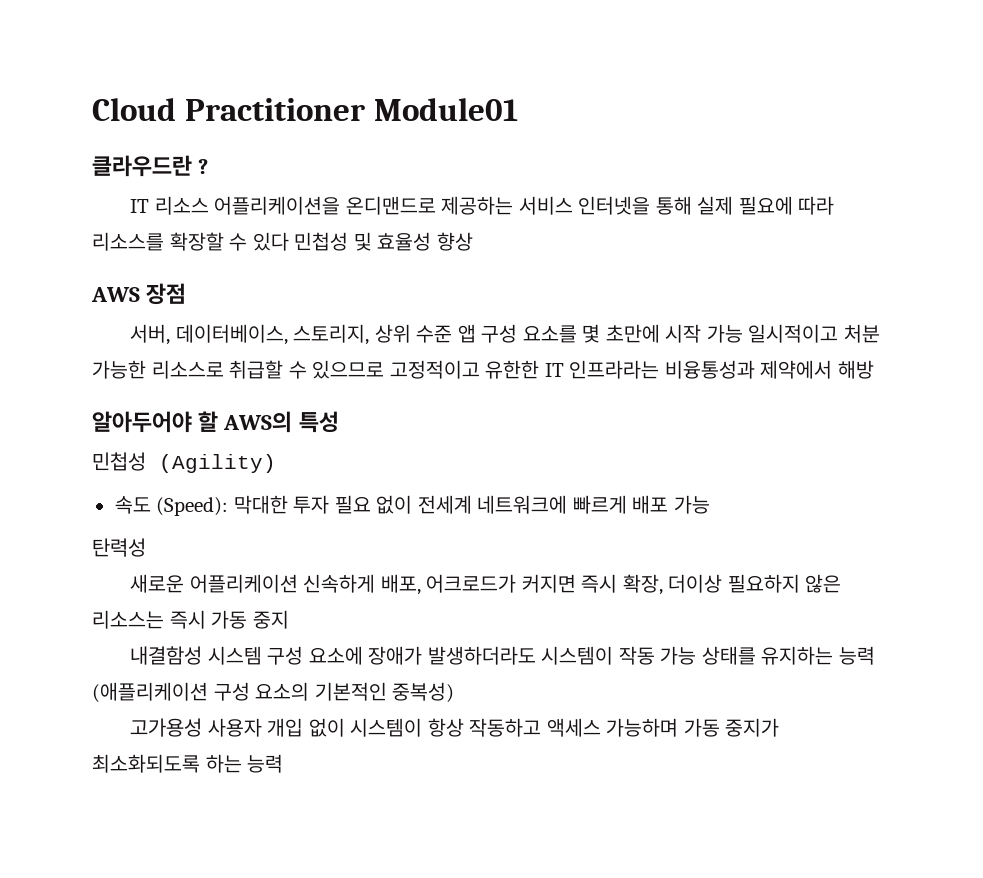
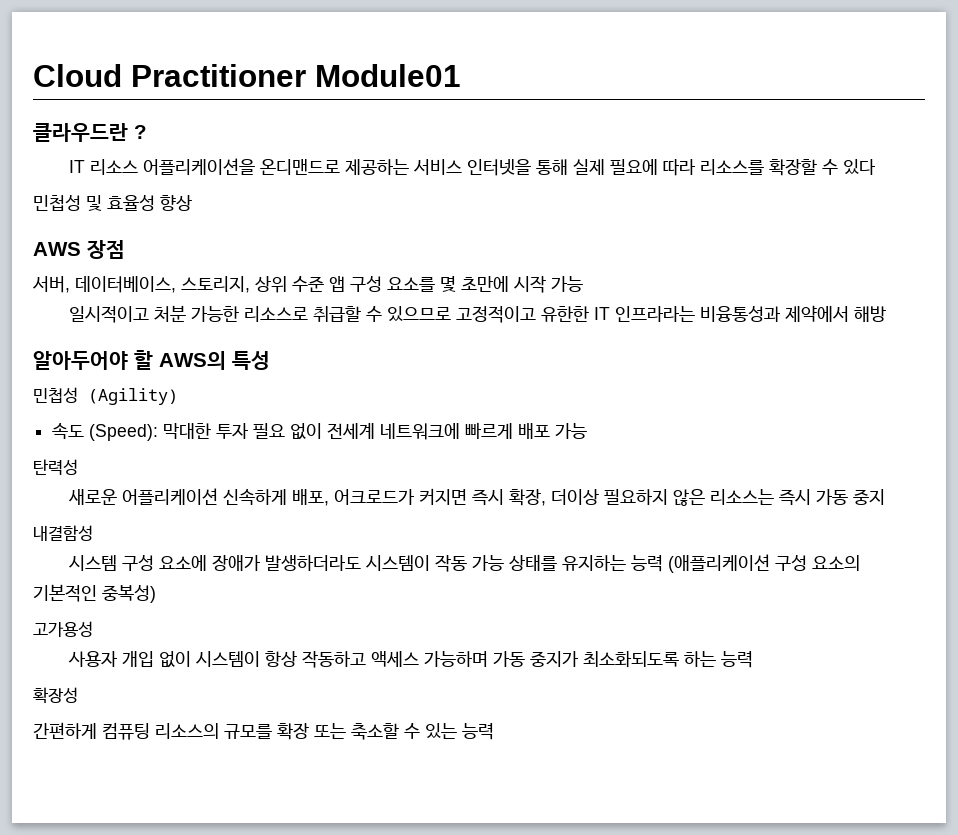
(289, 241) none -> (876, 167) //
(743, 333) none -> (583, 284) //
(203, 655) none -> (93, 533) //
(203, 727) none -> (93, 629) //
(284, 763) none -> [33,687,78,704] [33,722,494,740] // 확장성 // 간편하게 컴퓨팅 리소스의 규모를 확장 또는 축소할 수 있는 능력

